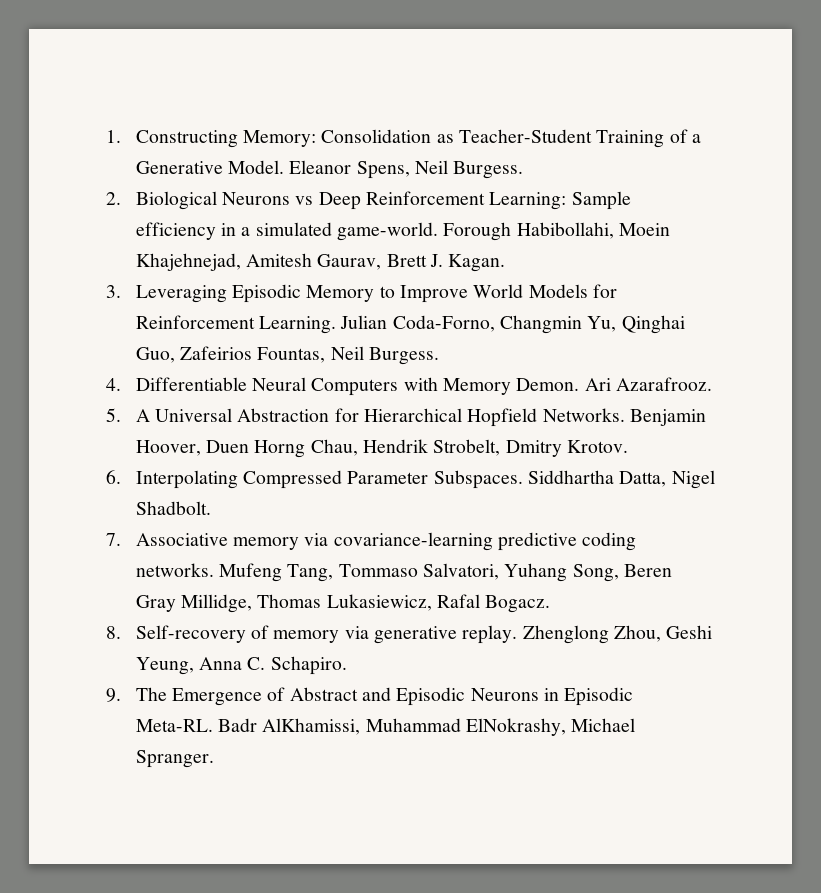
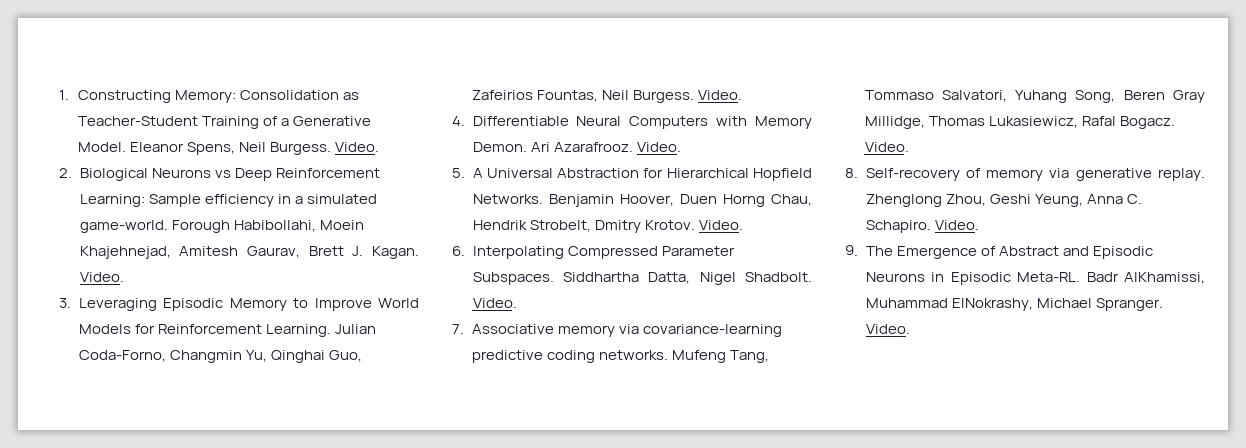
(524, 170) none -> [335,142,380,152] Video.
(506, 263) none -> [79,272,124,282] Video.
(439, 356) none -> [697,90,742,100] Video.
(712, 384) none -> [636,142,681,152] Video.
(628, 446) none -> [698,220,743,230] Video.
(211, 508) none -> [472,298,517,308] Video.
(551, 604) none -> [864,142,909,152] Video.
(347, 665) none -> [934,220,979,230] Video.
(214, 759) none -> [865,324,910,334] Video.

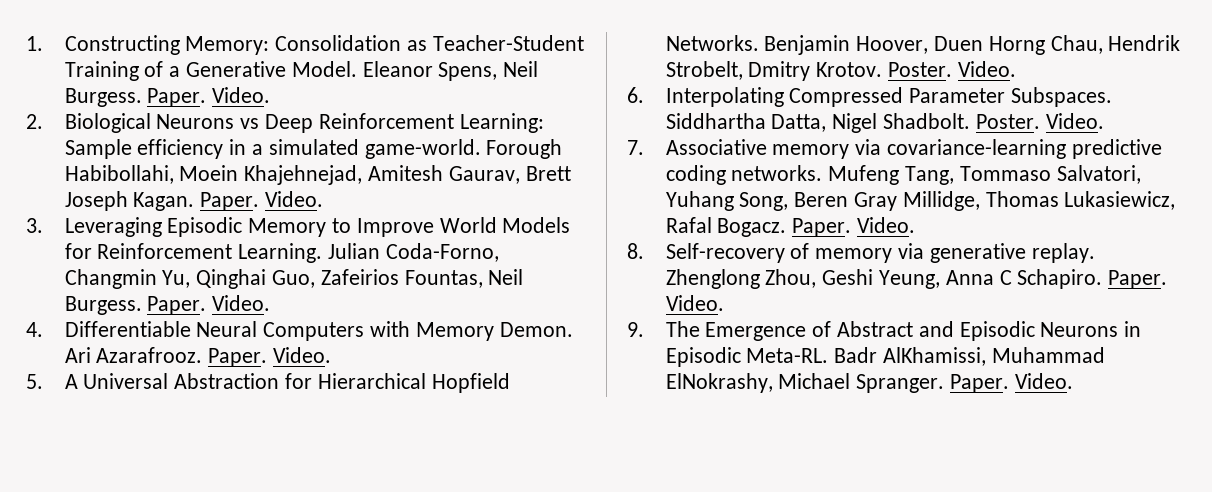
(332, 148) none -> [147,88,207,107] Paper.
[352,246,419,259] J. Kagan. -> [64,191,260,211] Joseph Kagan. Paper.
(694, 96) none -> [147,296,207,315] Paper.
(633, 147) none -> [208,348,268,367] Paper.
(695, 225) none -> [888,62,953,77] Poster.
(812, 277) none -> [975,114,1040,129] Poster.
(1175, 122) none -> [792,218,852,237] Paper.
[1126,194,1142,204] [865,220,931,233] C. Schapiro. -> [999,269,1168,289] C Schapiro. Paper.
(1163, 304) none -> [950,374,1010,393] Paper.

